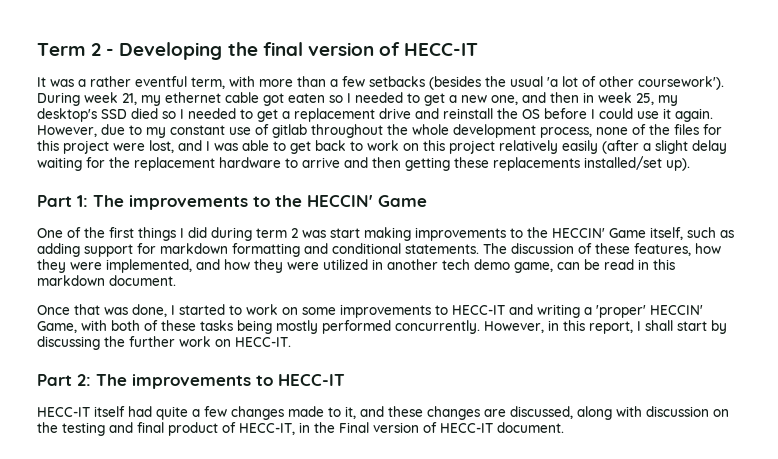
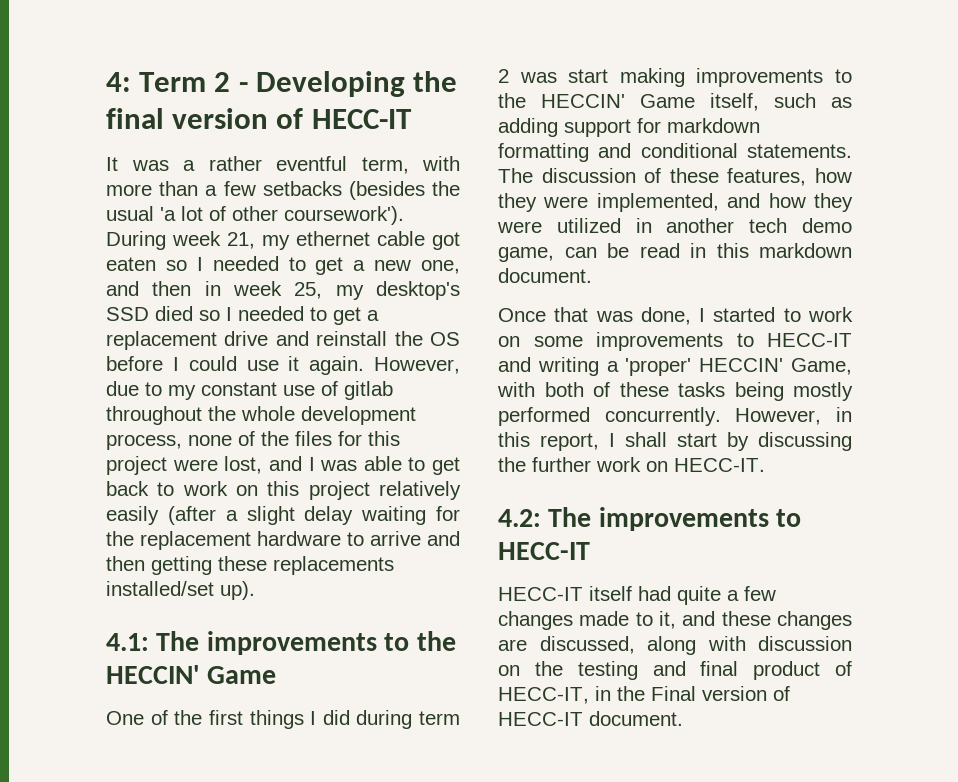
(37, 49) none -> [106,72,131,92] 4:
[37,195,88,207] Part 1: -> [106,633,149,651] 4.1:
[37,374,91,386] Part 2: -> [498,509,541,527] 4.2:

